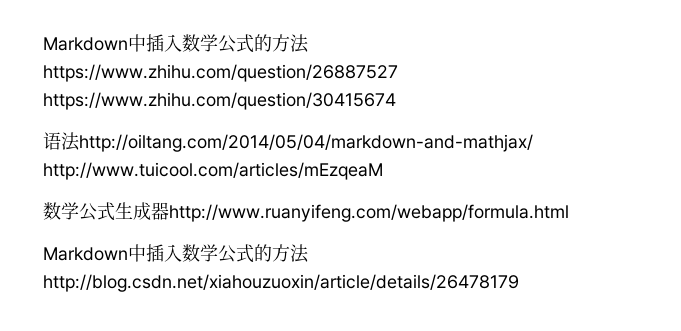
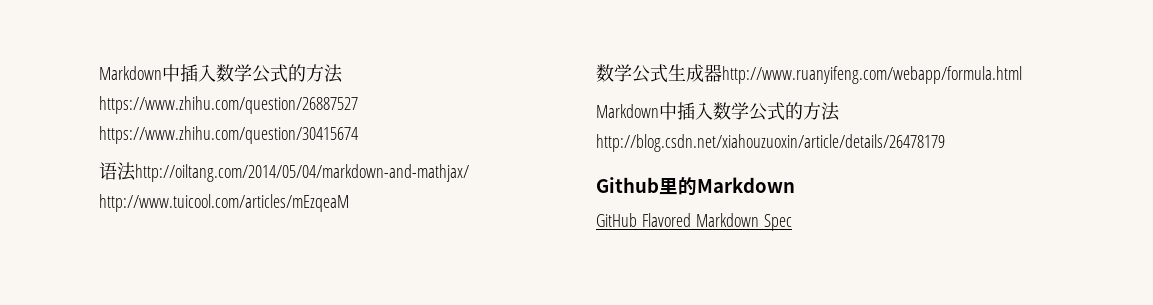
(519, 283) none -> [596,177,795,196] [596,213,792,231] // Github里的Markdown // GitHub Flavored Markdown Spec

